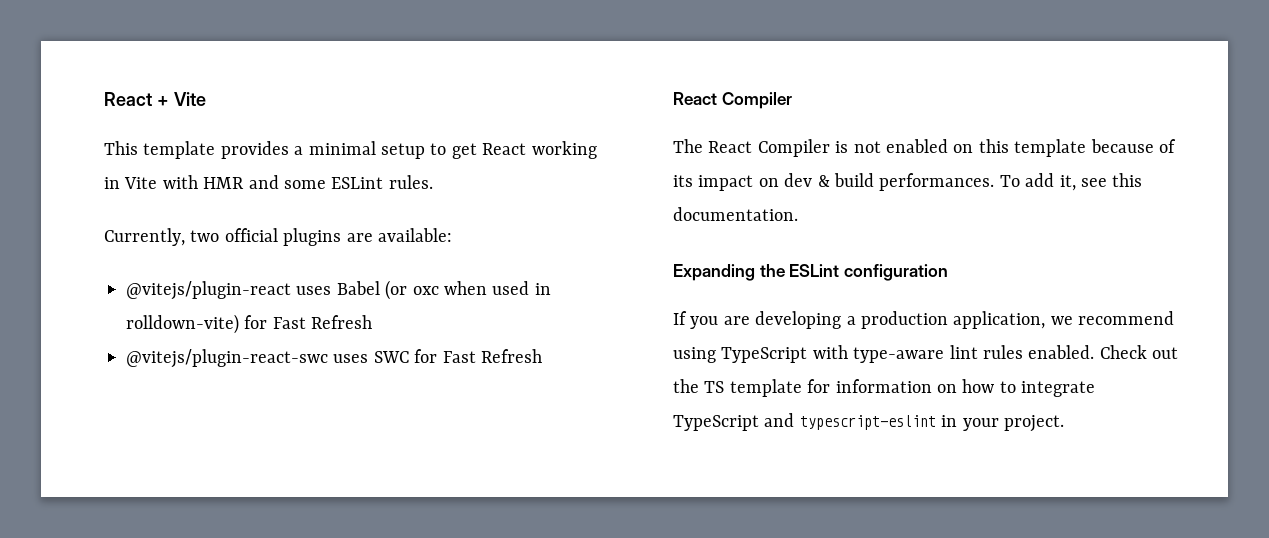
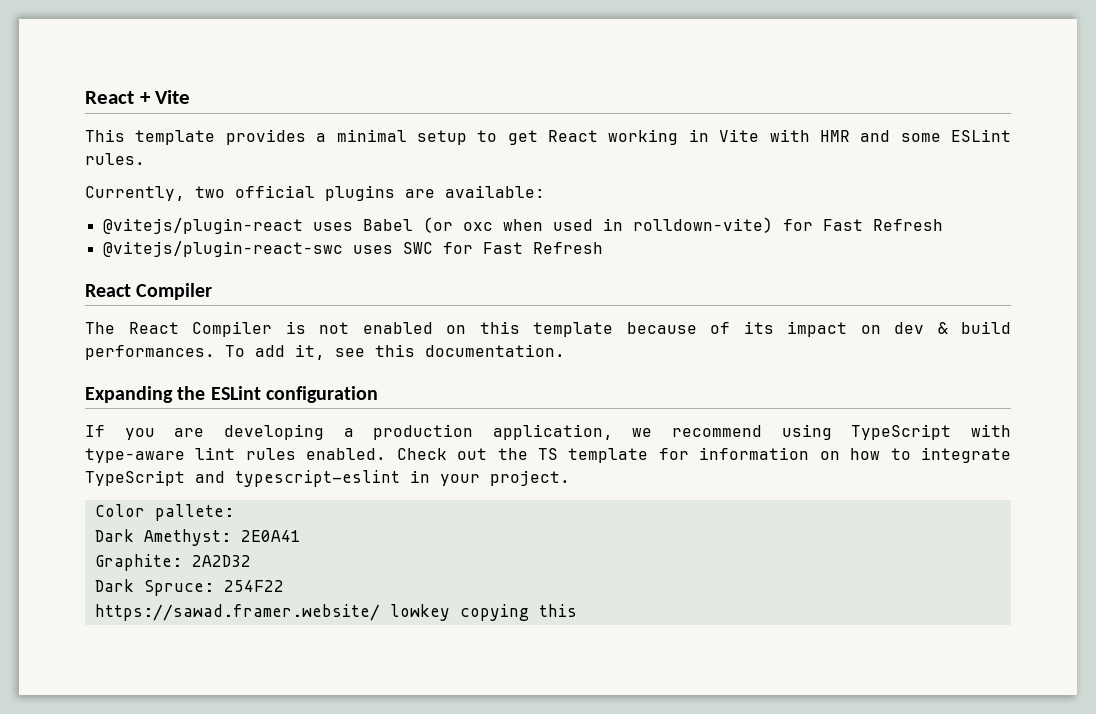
(1064, 423) none -> [94,504,234,521] [94,529,301,546] [94,554,251,571] [94,579,284,596] [94,604,577,621] // Color pallete: // Dark Amethyst: 2E0A41 // Graphite: 2A2D32 // Dark Spruce: 254F22 // https://sawad.framer.website/ lowkey copying this

